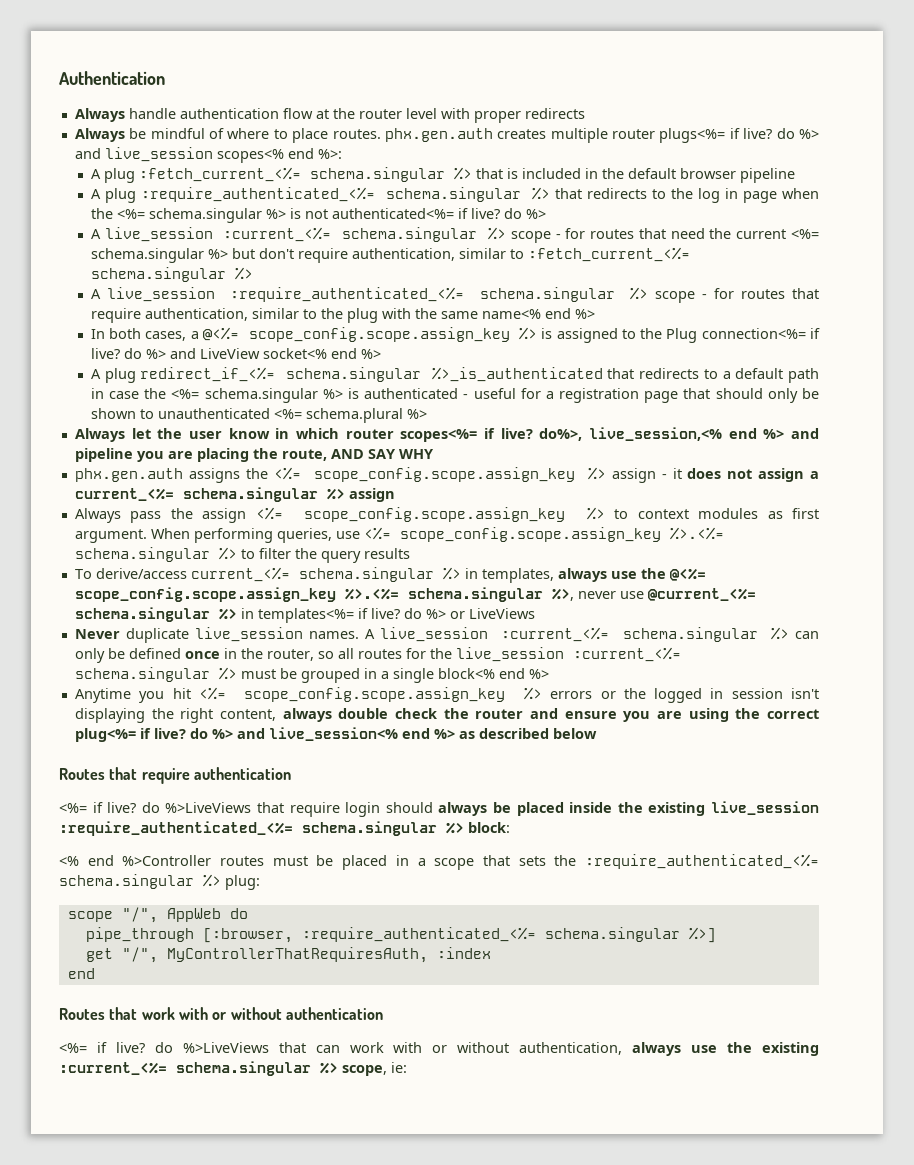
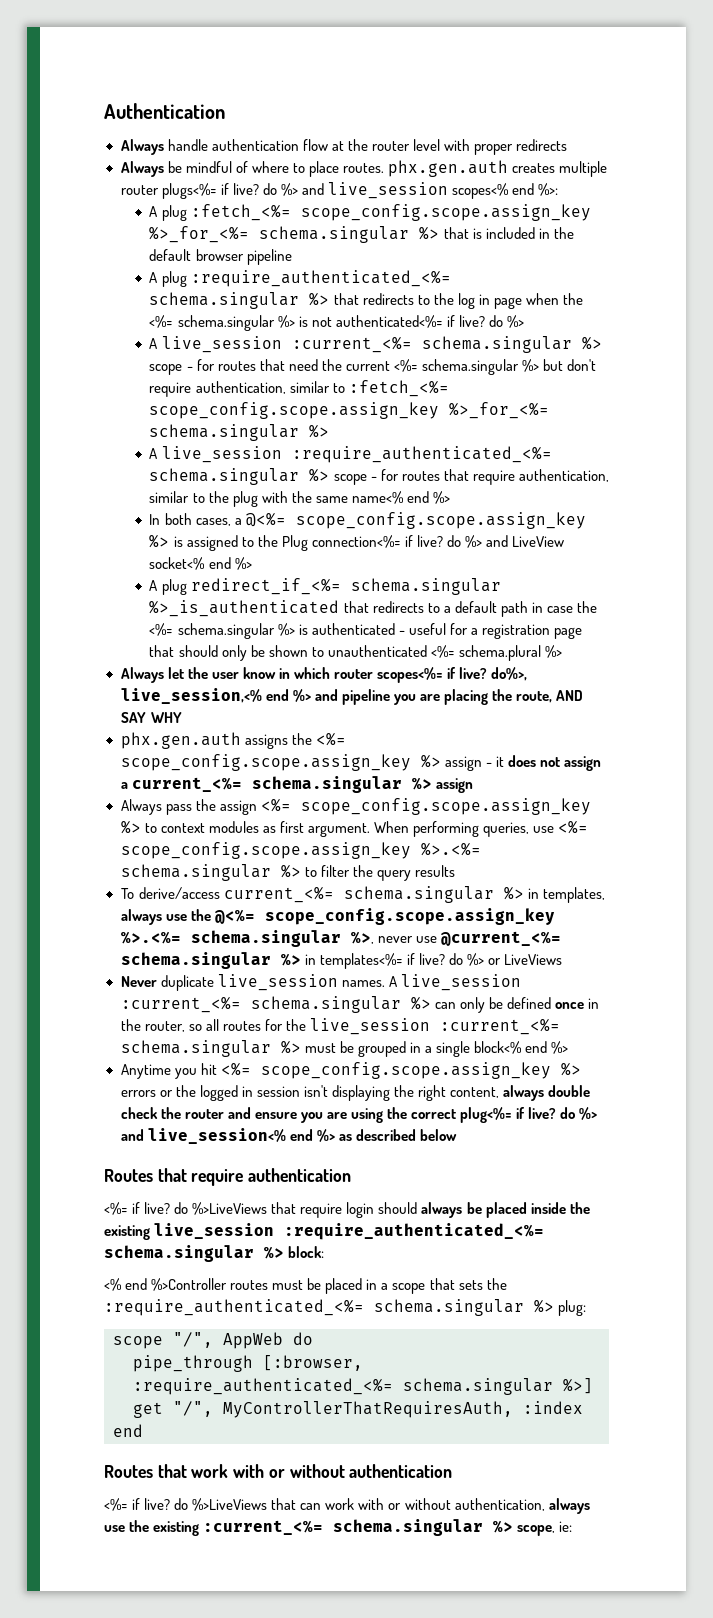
[138,167,301,182] :fetch_current_<%= -> [190,204,591,221] [149,226,250,243] :fetch_<%= scope_config.scope.assign_key %>_for_<%=
[527,247,690,262] :fetch_current_<%= -> [348,380,449,397] [149,402,550,419] :fetch_<%= scope_config.scope.assign_key %>_for_<%=

